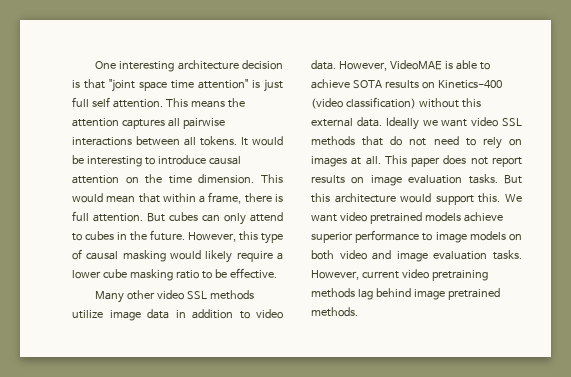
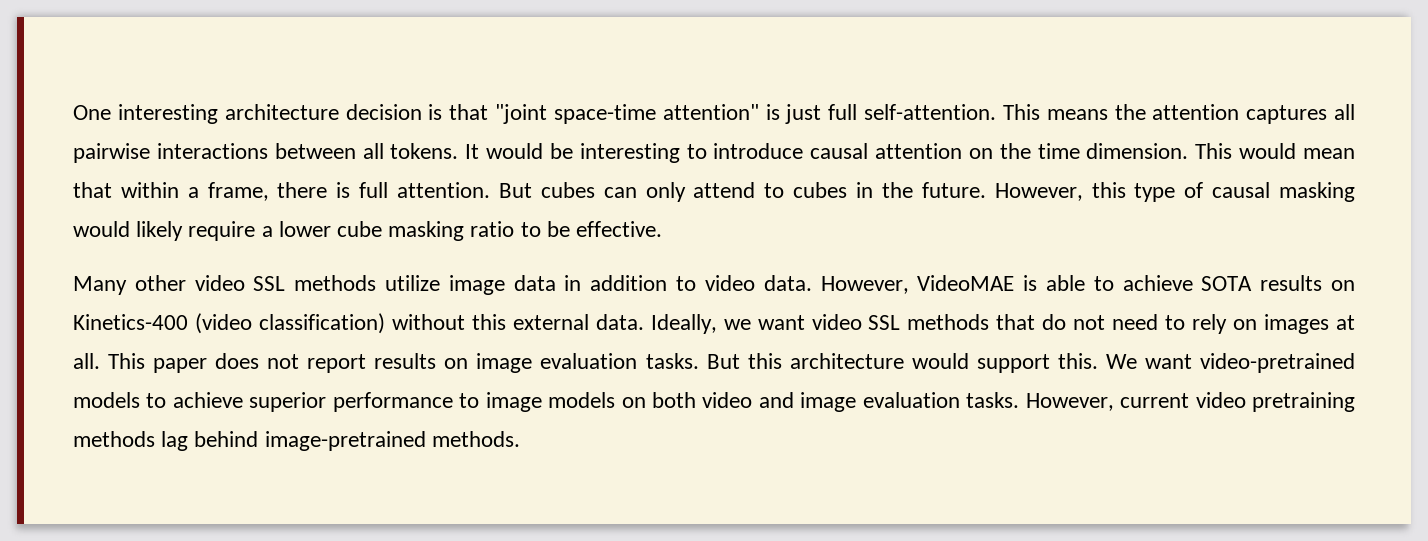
[139,80,194,91] space time -> [553,104,656,124] space-time
[91,97,163,108] self attention. -> [864,104,997,120] self-attention.
[385,117,419,130] Ideally -> [650,314,717,334] Ideally,
[339,212,461,224] video pretrained models -> [1199,353,1355,373] [73,392,167,408] video-pretrained models to
[413,288,500,300] image pretrained -> [264,431,426,451] image-pretrained

